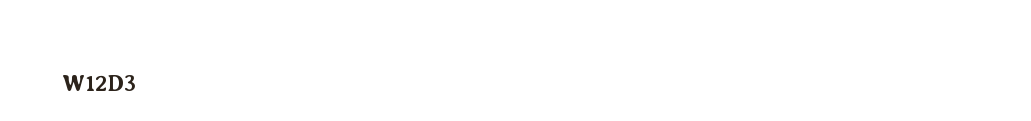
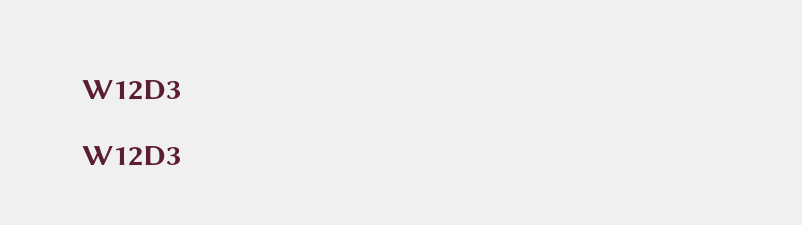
[62,75,136,91] W12D3 -> [82,80,181,100] [82,146,181,166] W12D3 // W12D3

